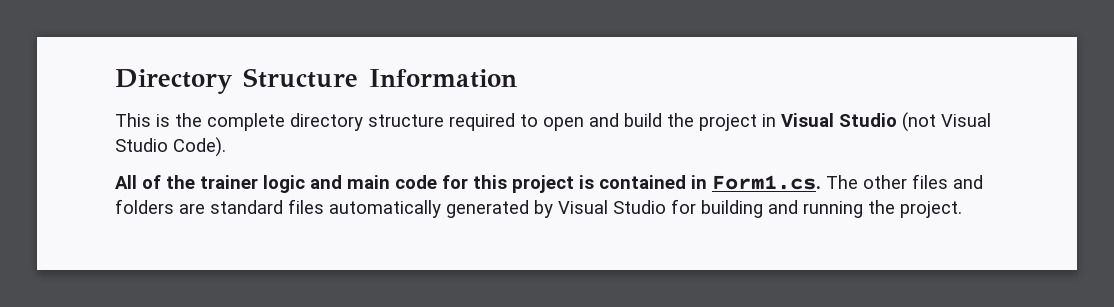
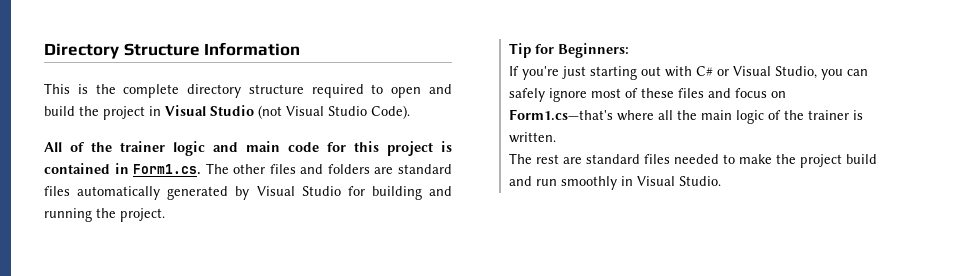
(962, 209) none -> [509,43,630,58] [509,66,869,80] [509,88,787,102] [509,109,864,124] [509,132,557,143] [509,153,878,168] [509,176,722,190] // Tip for Beginners: // If you're just starting out with C# or Visual Studio, you can safely ignore most of these files and focus on Form1.cs—that's where all the main logic of the trainer is written. // The rest are standard files needed to make the project build and run smoothly in Visual Studio.

